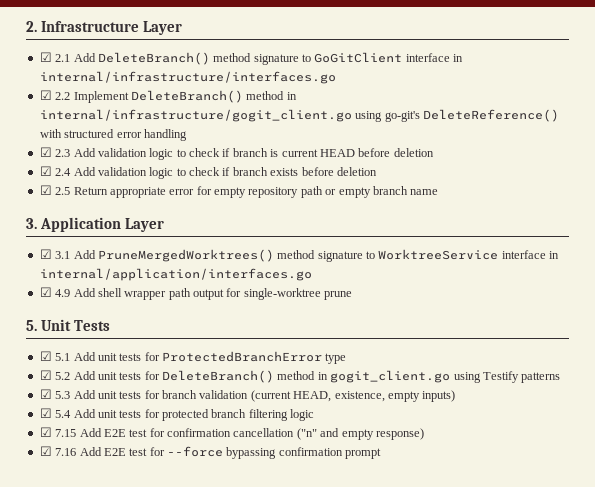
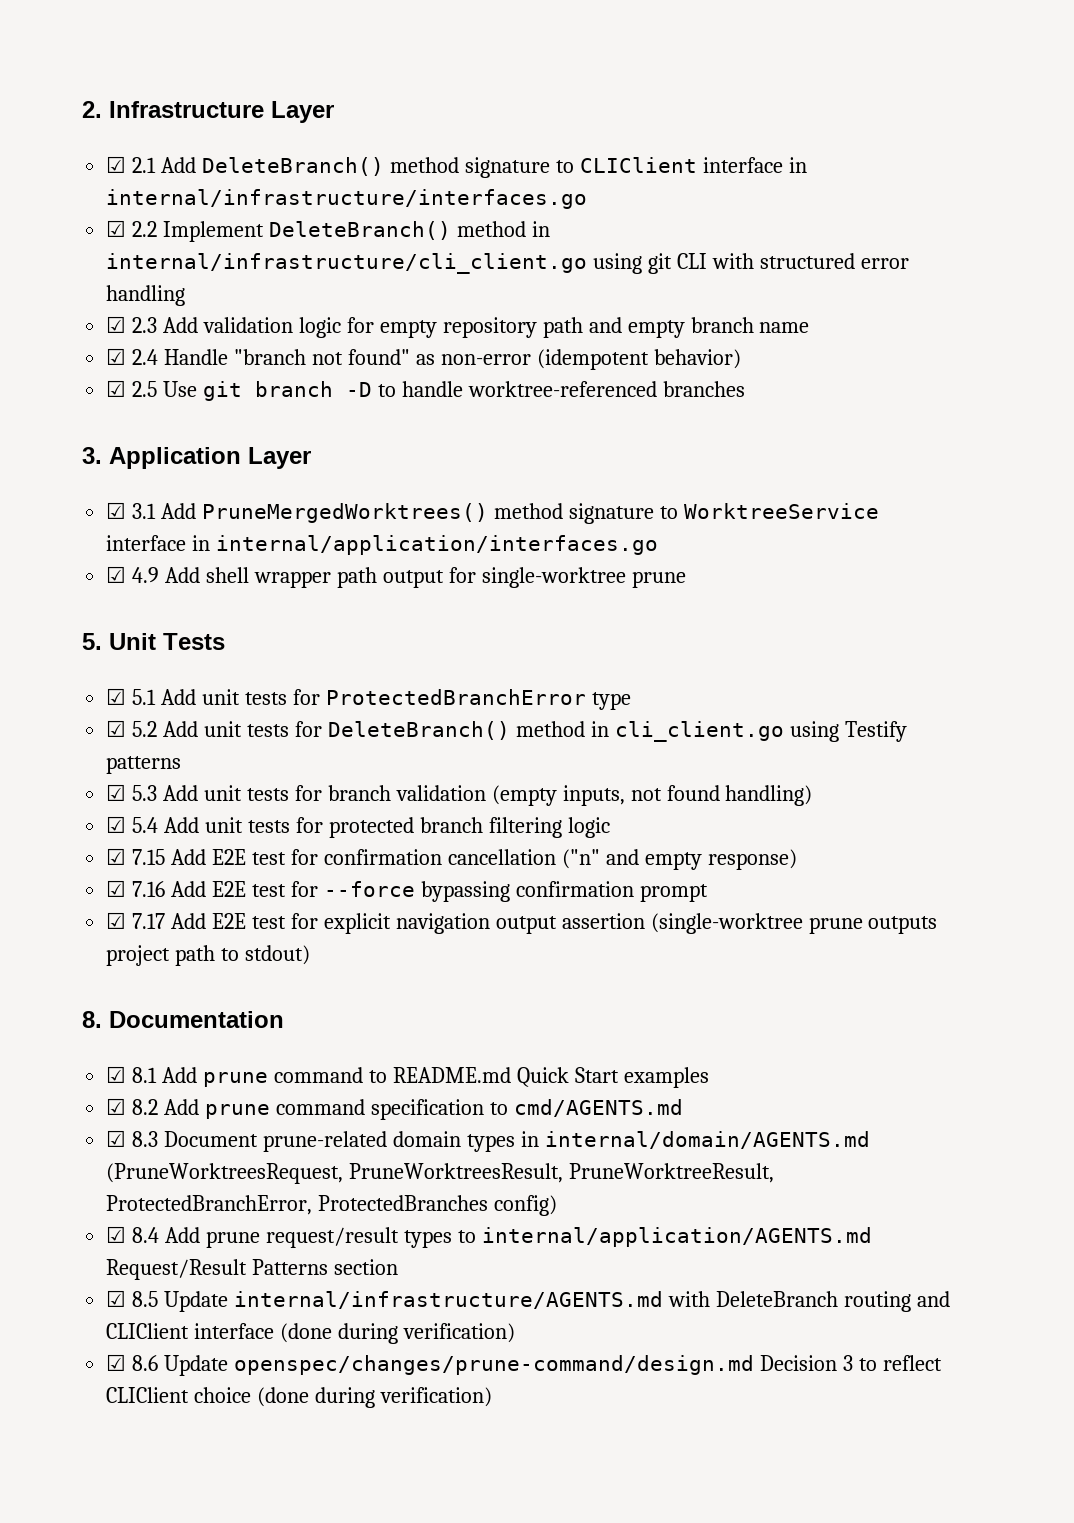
[314,52,403,63] GoGitClient -> [579,157,697,173] CLIClient
[39,109,559,122] internal/infrastructure/gogit_client.go using go-git's DeleteReference() -> [106,253,708,274] internal/infrastructure/cli_client.go using git CLI
[176,148,434,157] [39,166,377,179] [39,185,195,198] to check if branch is current HEAD before deletion // ☑ 2.4 Add validation logic to check if branch exists before deletion // ☑ 2.5 Return appropriate error -> (341, 327) none
[325,189,337,195] or -> [588,317,622,333] and
(439, 192) none -> [106,348,741,370] [106,380,745,401] // ☑ 2.4 Handle "branch not found" as non-error (idempotent behavior) // ☑ 2.5 Use git branch -D to handle worktree-referenced branches
[330,370,451,383] gogit_client.go -> [614,721,784,742] cli_client.go
[250,390,456,402] (current HEAD, existence, empty inputs) -> [491,785,813,806] (empty inputs, not found handling)
(382, 453) none -> [106,912,938,934] [106,945,311,966] [82,1011,284,1028] [106,1066,709,1088] [106,1098,683,1120] [106,1130,870,1152] [106,1163,775,1184] [106,1195,558,1216] [106,1226,872,1248] [106,1259,399,1280] [106,1290,950,1312] [106,1323,515,1344] [106,1354,942,1376] [106,1387,492,1408] // ☑ 7.17 Add E2E test for explicit navigation output assertion (single-worktree prune outputs project path to stdout) // 8. Documentation // ☑ 8.1 Add prune command to README.md Quick Start examples // ☑ 8.2 Add prune command specification to cmd/AGENTS.md // ☑ 8.3 Document prune-related domain types in internal/domain/AGENTS.md (PruneWorktreesRequest, PruneWorktreesResult, PruneWorktreeResult, ProtectedBranchError, ProtectedBranches config) // ☑ 8.4 Add prune request/result types to internal/application/AGENTS.md Request/Result Patterns section // ☑ 8.5 Update internal/infrastructure/AGENTS.md with DeleteBranch routing and CLIClient interface (done during verification) // ☑ 8.6 Update openspec/changes/prune-command/design.md Decision 3 to reflect CLIClient choice (done during verification)

